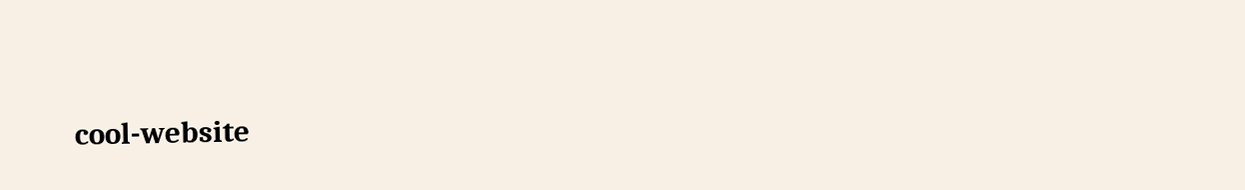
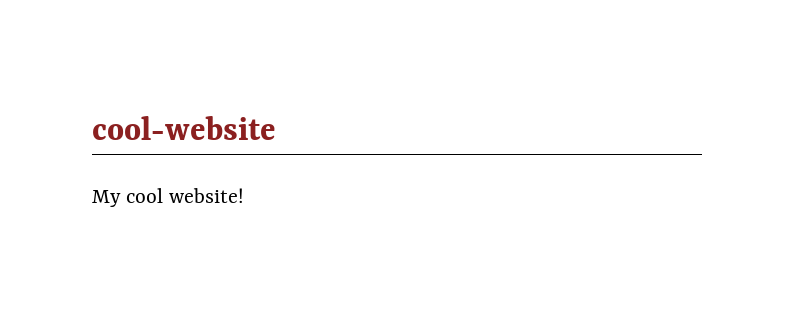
(250, 132) none -> [92,188,245,207] // My cool website!

